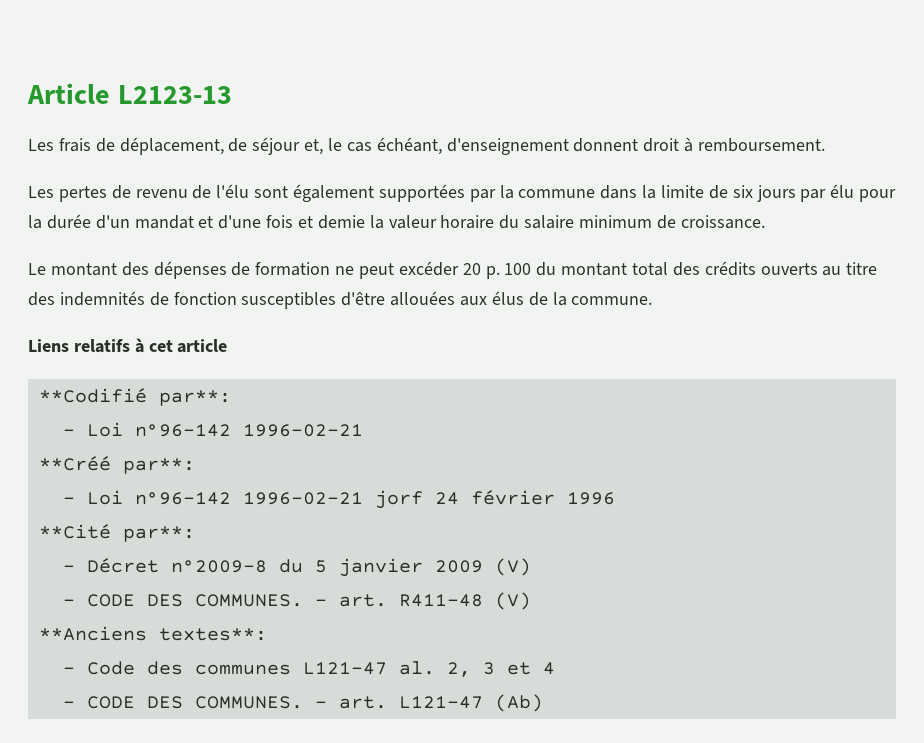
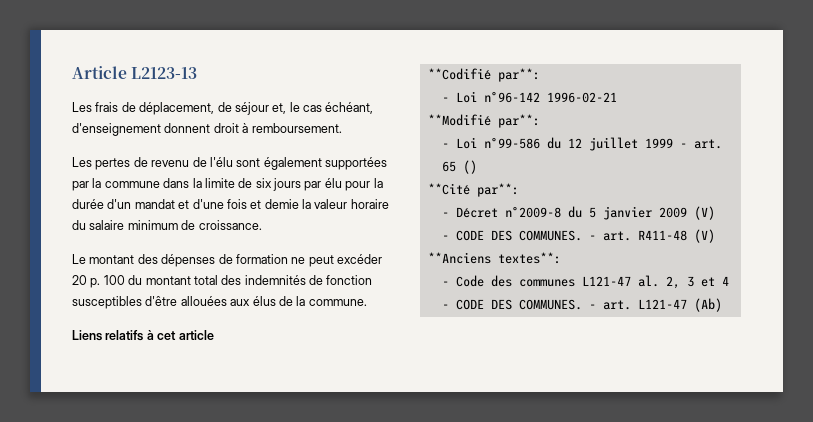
[704,261,878,276] [28,292,55,306] crédits ouverts au titre des -> (242, 280) none
[38,456,195,474] [62,490,615,509] **Créé par**: // - Loi n°96-142 1996-02-21 jorf 24 février 1996 -> [427,114,540,128] [441,137,722,151] [441,160,477,174] **Modifié par**: // - Loi n°99-586 du 12 juillet 1999 - art. 65 ()

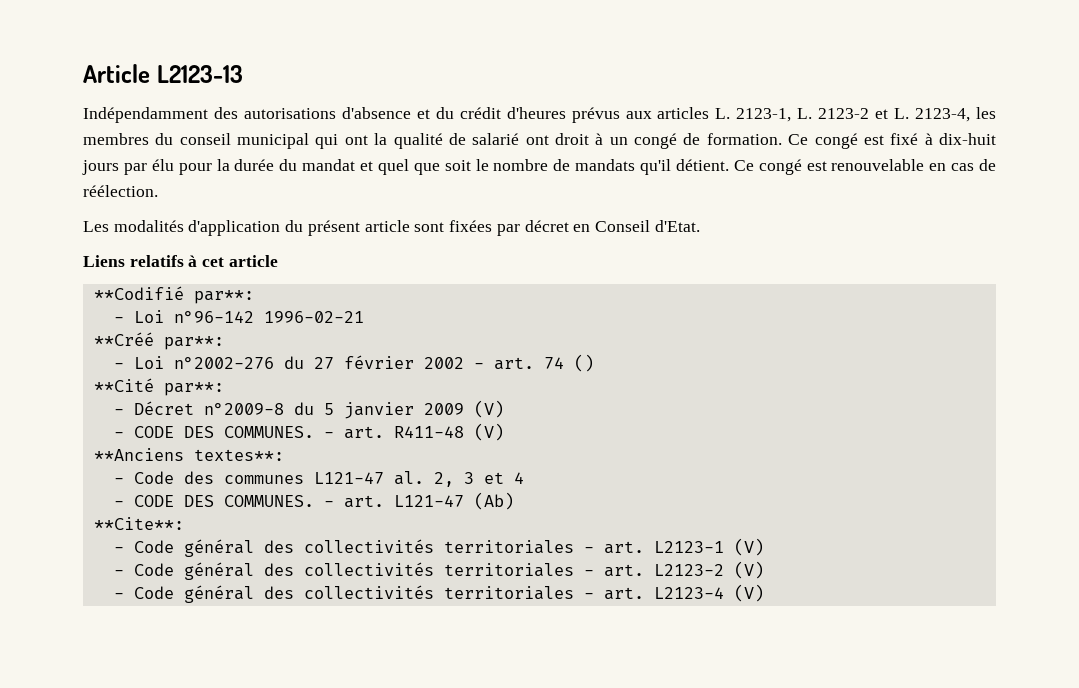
[72,102,374,115] [72,123,342,136] [72,157,387,170] [72,178,272,191] Les frais de déplacement, de séjour et, le cas échéant, d'enseignement donnent droit à remboursement. // Les pertes de revenu de l'élu sont également supportées par la commune dans la limite de six -> [83,107,997,123] [83,133,997,149] Indépendamment des autorisations d'absence et du crédit d'heures prévus aux articles L. 2123-1, L. 2123-2 et L. 2123-4, les membres du conseil municipal qui ont la qualité de salarié ont droit à un congé de formation. Ce congé est fixé à dix-huit
[107,199,132,209] d'un -> [279,159,298,171] du
[192,199,389,209] [72,220,262,230] [72,254,382,267] [72,275,373,288] [72,296,367,309] d'une fois et demie la valeur horaire du salaire minimum de croissance. // Le montant des dépenses de formation ne peut excéder 20 p. 100 du montant total des indemnités de fonction susceptibles d'être allouées aux élus de la commune. -> [377,159,996,175] [83,185,158,197] [83,220,700,236] quel que soit le nombre de mandats qu'il détient. Ce congé est renouvelable en cas de réélection. // Les modalités d'application du présent article sont fixées par décret en Conseil d'Etat.
[427,114,540,128] [441,137,722,151] [441,161,456,172] **Modifié par**: // - Loi n°99-586 du 12 juillet 1999 - art. 65 -> [93,332,224,350] [113,355,564,370] **Créé par**: // - Loi n°2002-276 du 27 février 2002 - art. 74
(722, 305) none -> [93,517,184,530] [113,538,764,557] [113,561,764,580] [113,584,764,603] // **Cite**: // - Code général des collectivités territoriales - art. L2123-1 (V) // - Code général des collectivités territoriales - art. L2123-2 (V) // - Code général des collectivités territoriales - art. L2123-4 (V)

